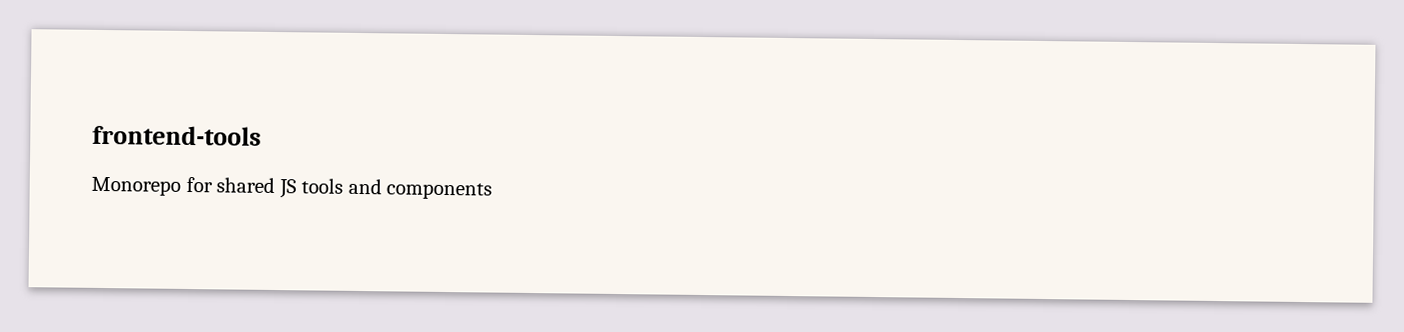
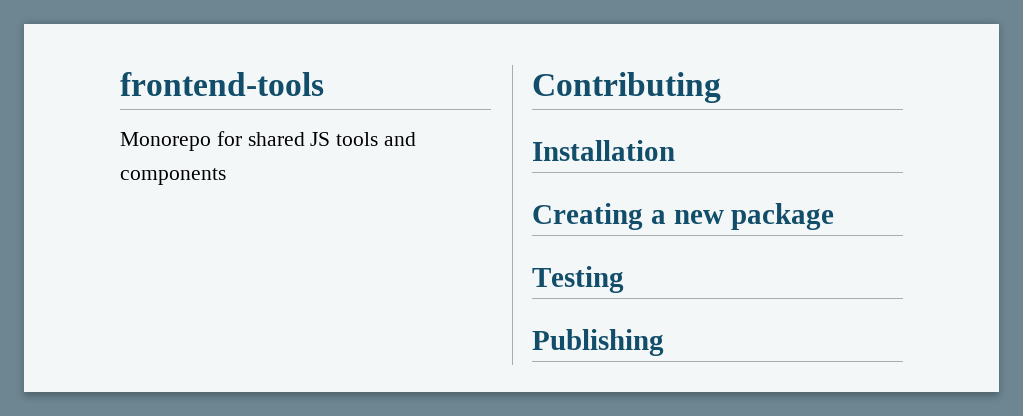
(493, 191) none -> [532,72,721,103] [532,140,675,161] [532,203,835,230] [532,266,624,293] [532,329,664,356] // Contributing // Installation // Creating a new package // Testing // Publishing

